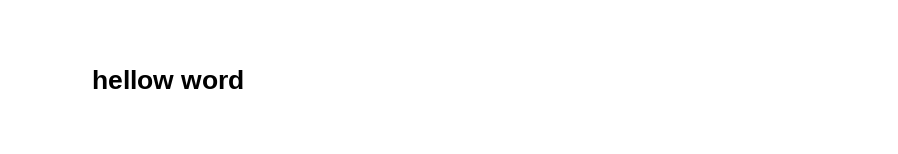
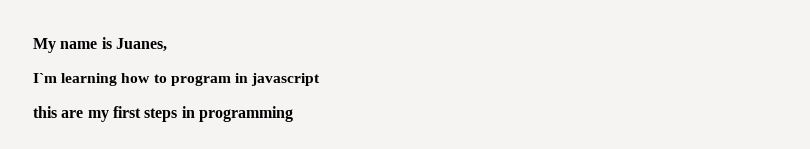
[92,70,245,89] hellow word -> [33,37,167,53] [33,73,321,86] [33,106,293,122] My name is Juanes, // I`m learning how to program in javascript // this are my first steps in programming

